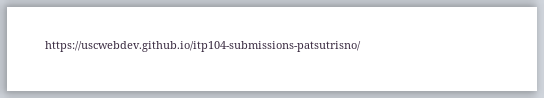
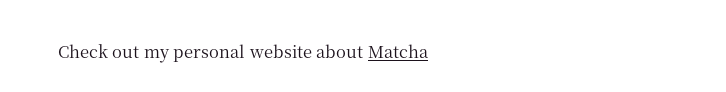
[45,41,361,52] https://uscwebdev.github.io/itp104-submissions-patsutrisno/ -> [58,44,429,63] Check out my personal website about Matcha

